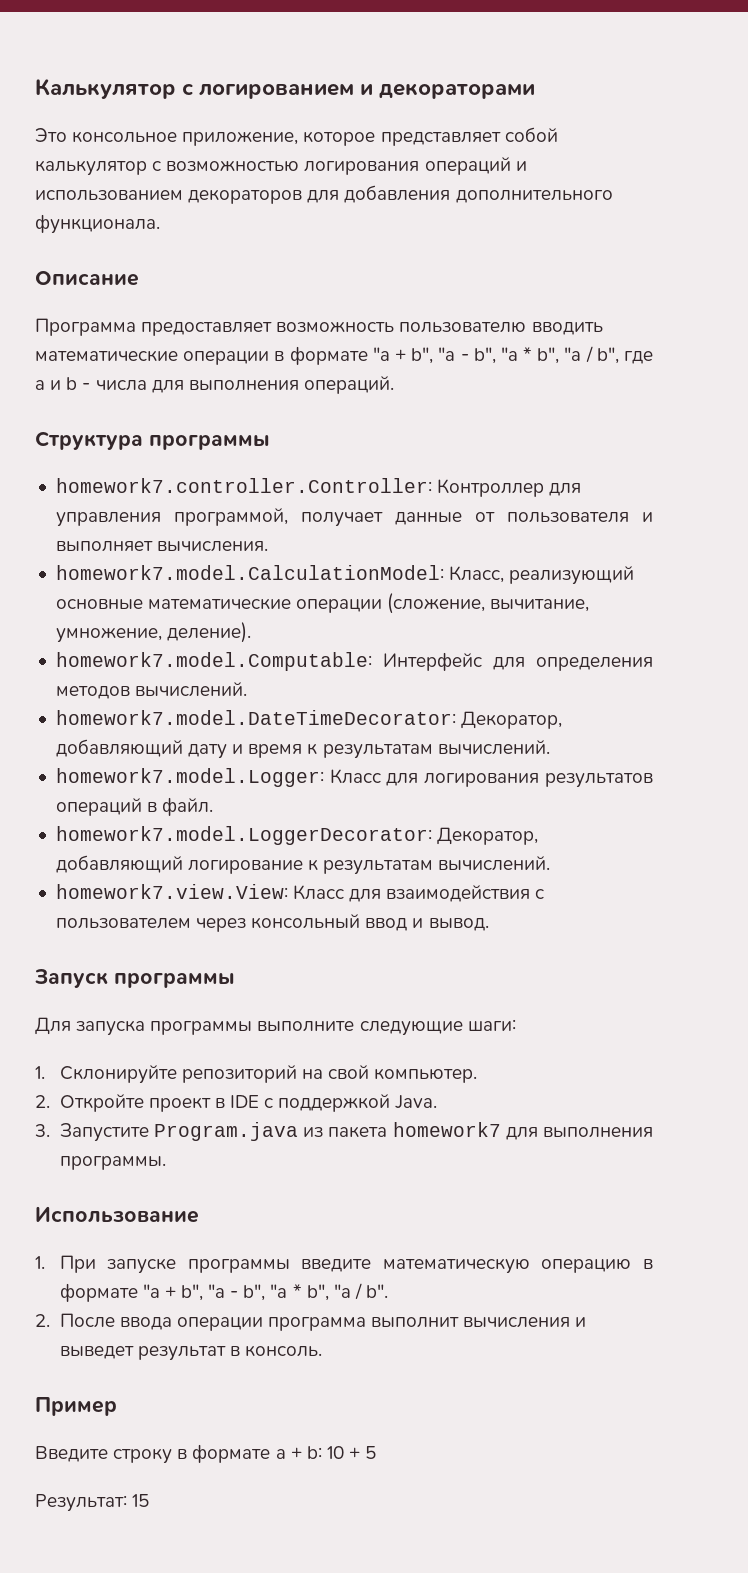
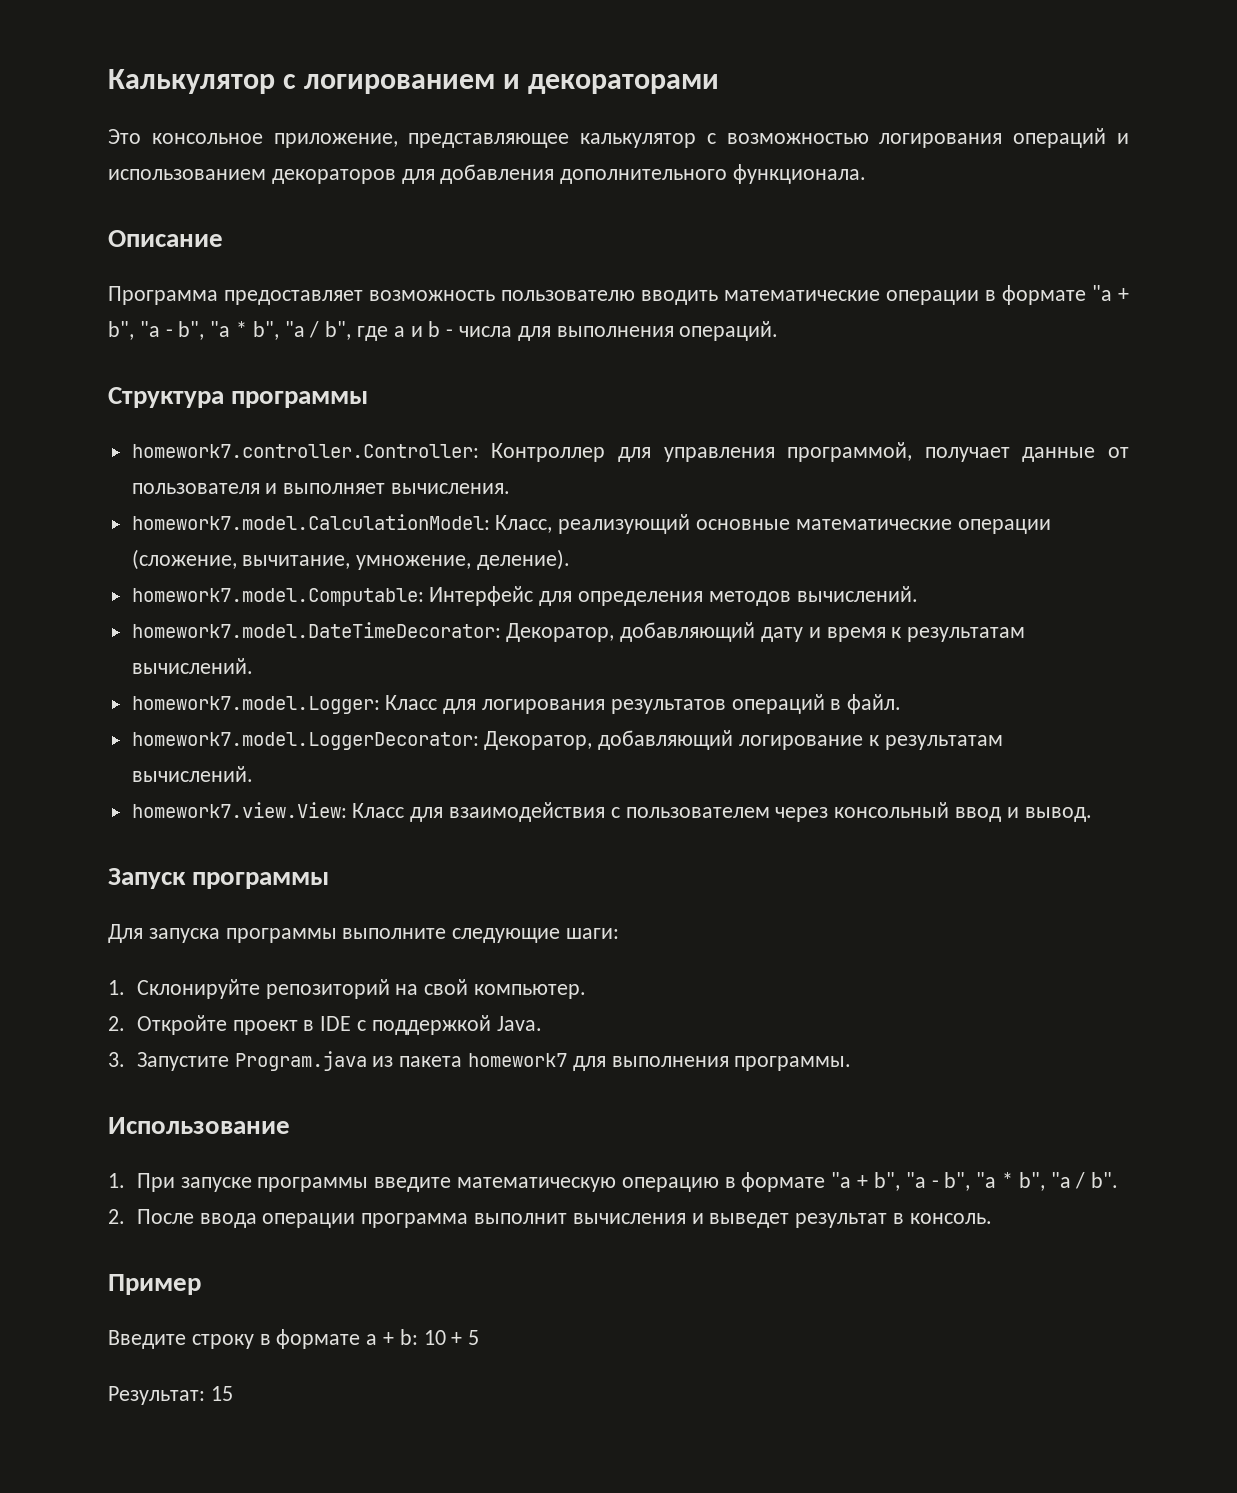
[303,127,558,146] которое представляет собой -> [408,133,570,148] представляющее

